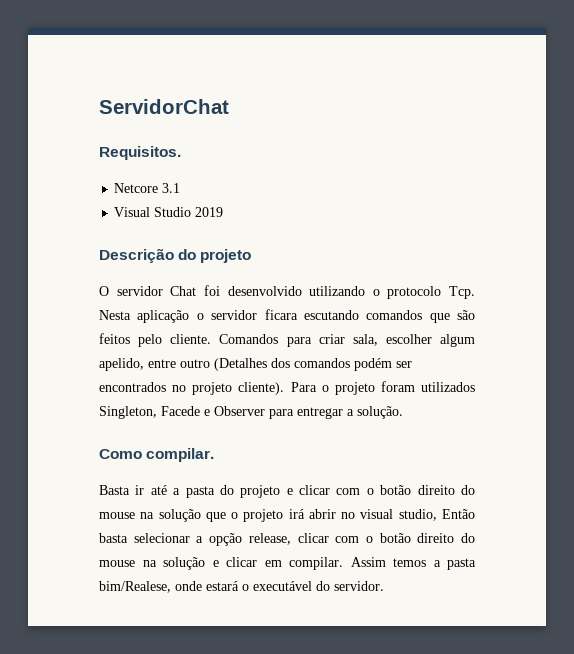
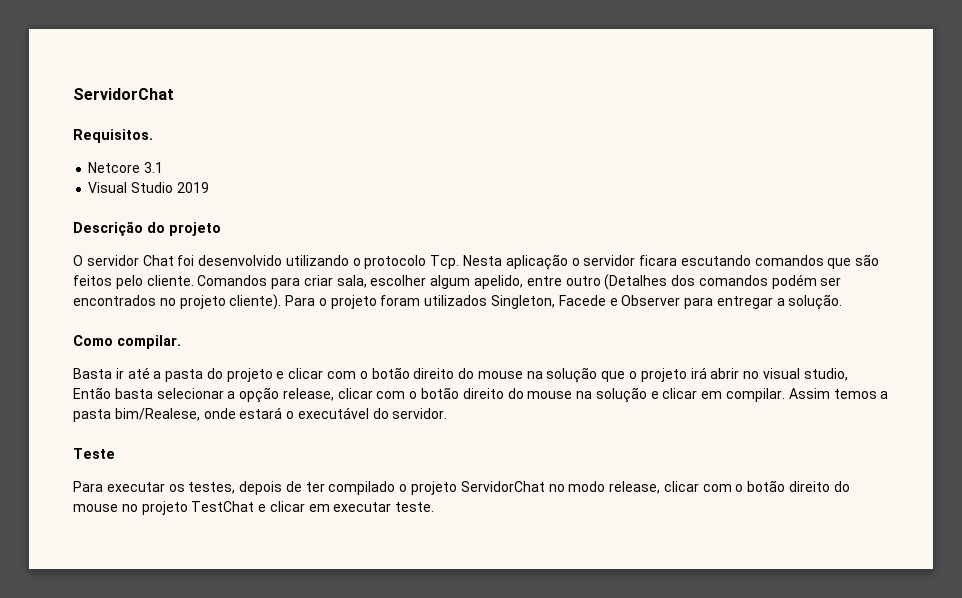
(384, 586) none -> [73,448,115,459] [73,480,850,495] [73,501,435,515] // Teste // Para executar os testes, depois de ter compilado o projeto ServidorChat no modo release, clicar com o botão direito do mouse no projeto TestChat e clicar em executar teste.

